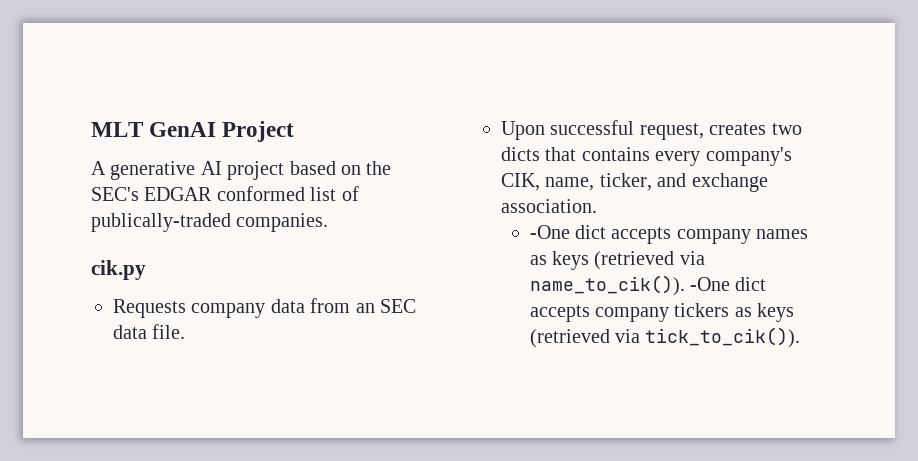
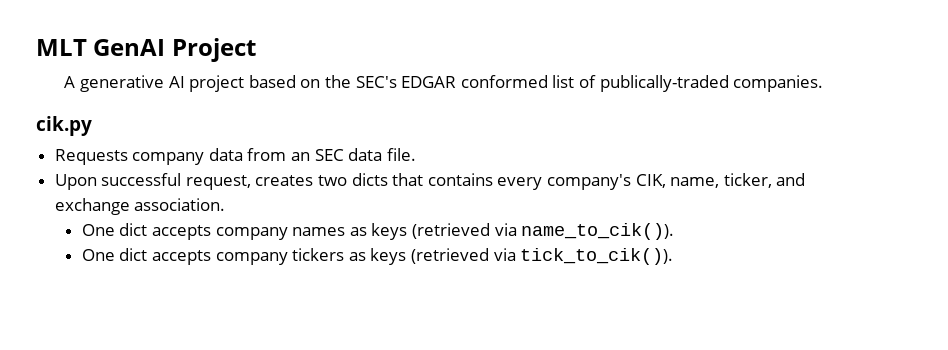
[529,225,570,239] -One -> [81,224,115,236] One
[690,277,731,291] -One -> [81,249,115,261] // One

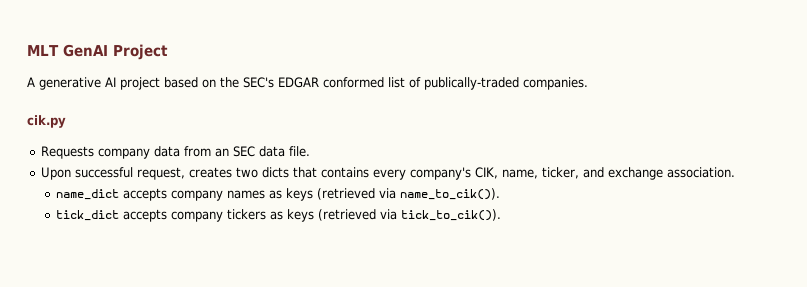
[81,223,148,236] One dict -> [55,189,119,200] name_dict
[81,248,148,261] One dict -> [55,210,119,221] tick_dict

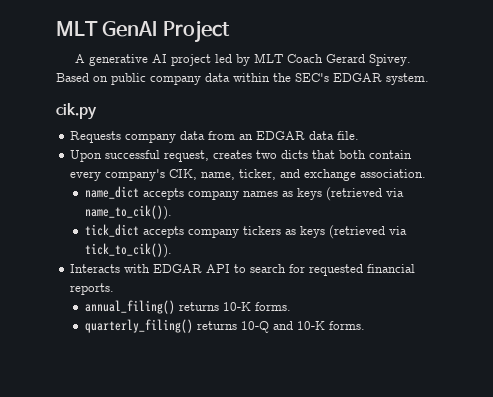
[164,77,588,90] based on the SEC's EDGAR conformed list of publically-traded companies. -> [214,53,411,66] [56,73,429,85] led by MLT Coach Gerard Spivey. Based on public company data within the SEC's EDGAR system.
[232,146,255,157] SEC -> [256,131,306,140] EDGAR
[320,167,369,178] contains -> [339,150,413,159] both contain
(501, 215) none -> [70,264,416,276] [70,283,115,295] [84,300,291,314] [84,319,365,333] // Interacts with EDGAR API to search for requested financial reports. // annual_filing() returns 10-K forms. // quarterly_filing() returns 10-Q and 10-K forms.

